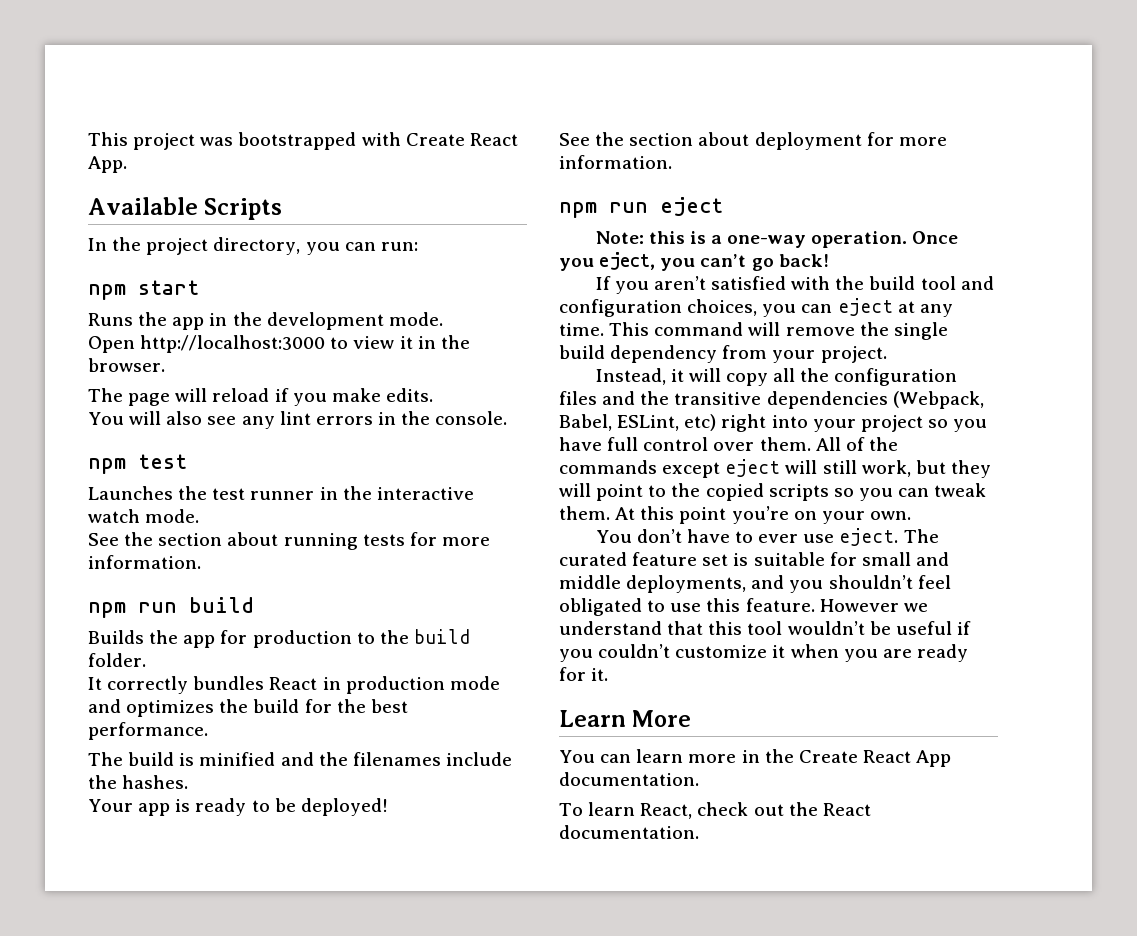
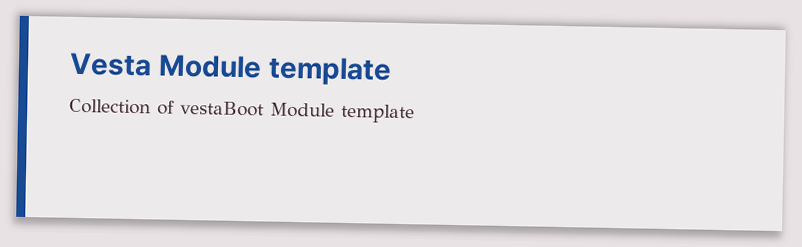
[88,132,518,150] [88,156,127,173] [88,197,283,220] [88,237,418,255] [88,280,199,300] [88,312,443,330] [88,335,470,353] [88,358,165,372] [88,388,433,406] [88,411,508,429] [88,454,187,474] [88,486,474,500] [88,509,200,523] [88,532,490,550] [88,555,201,569] [88,597,254,618] [88,629,470,648] [88,653,146,667] [88,676,500,694] [88,699,408,717] [88,722,208,740] [88,752,512,766] [88,775,189,789] [88,798,388,816] [559,132,947,150] [559,155,672,169] [559,197,723,218] [595,231,959,248] [559,252,829,271] [595,276,994,294] [559,298,953,317] [559,322,948,340] [559,345,887,363] [595,368,958,386] [559,391,984,409] [559,414,988,432] [559,437,898,451] [559,459,991,478] [559,483,987,501] [559,506,911,524] [595,528,939,546] [559,552,949,566] [559,575,951,593] [559,598,928,616] [559,621,971,635] [559,644,968,662] [559,667,609,681] [559,710,692,727] [559,749,952,767] [559,772,699,786] [559,802,871,819] [559,825,699,839] This project was bootstrapped with Create React App. // Available Scripts // In the project directory, you can run: // npm start // Runs the app in the development mode. // Open http://localhost:3000 to view it in the browser. // The page will reload if you make edits. // You will also see any lint errors in the console. // npm test // Launches the test runner in the interactive watch mode. // See the section about running tests for more information. // npm run build // Builds the app for production to the build folder. // It correctly bundles React in production mode and optimizes the build for the best performance. // The build is minified and the filenames include the hashes. // Your app is ready to be deployed! // See the section about deployment for more information. // npm run eject // Note: this is a one-way operation. Once you eject, you can’t go back! // If you aren’t satisfied with the build tool and configuration choices, you can eject at any time. This command will remove the single build dependency from your project. // Instead, it will copy all the configuration files and the transitive dependencies (Webpack, Babel, ESLint, etc) right into your project so you have full control over them. All of the commands except eject will still work, but they will point to the copied scripts so you can tweak them. At this point you’re on your own. // You don’t have to ever use eject. The curated feature set is suitable for small and middle deployments, and you shouldn’t feel obligated to use this feature. However we understand that this tool wouldn’t be useful if you couldn’t customize it when you are ready for it. // Learn More // You can learn more in the Create React App documentation. // To learn React, check out the React documentation. -> [69,52,392,86] [69,98,415,124] Vesta Module template // Collection of vestaBoot Module template

